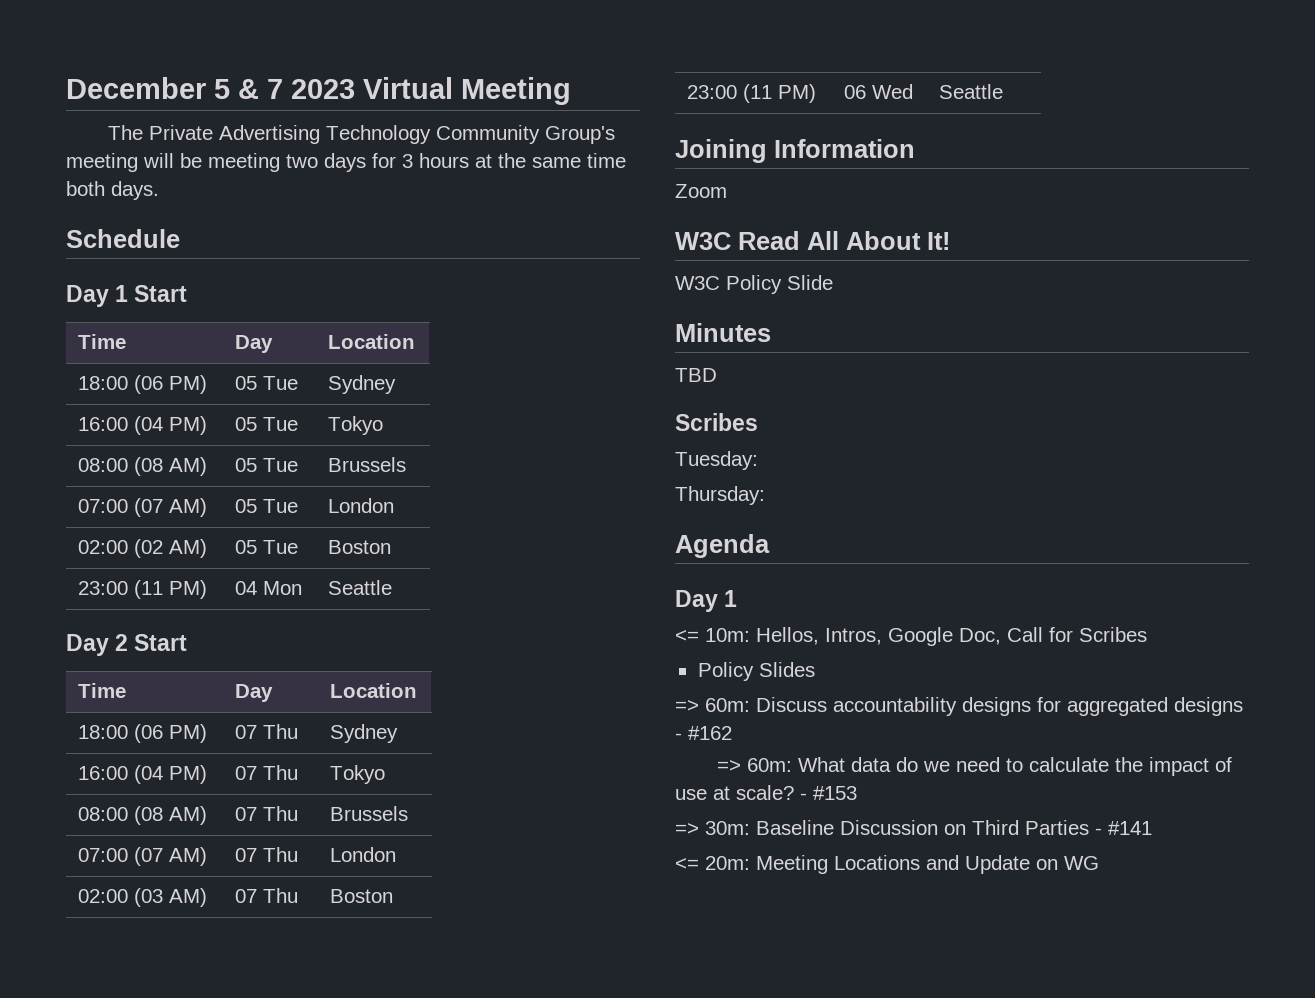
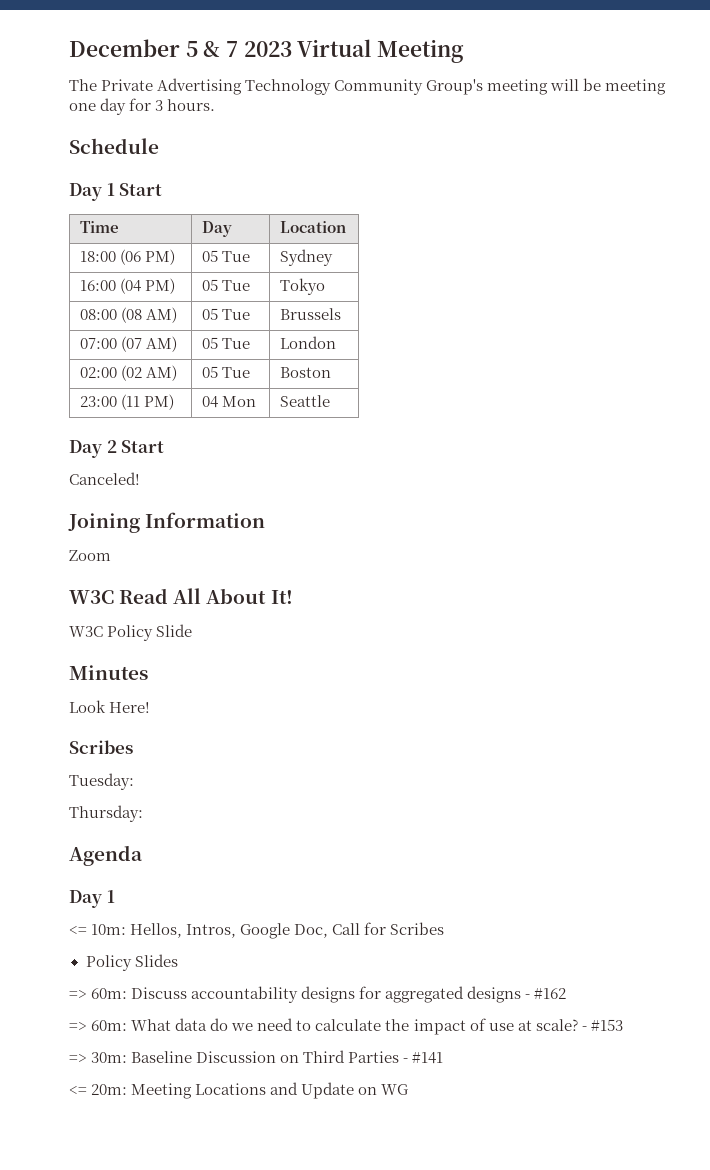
[286,153,626,172] [66,181,159,200] two days for 3 hours at the same time both days. -> [69,98,216,115] one day for 3 hours.
[78,683,127,698] [235,684,274,702] [330,683,418,698] [78,724,208,743] [235,724,299,739] [330,724,399,743] [78,765,208,784] [235,765,299,780] [330,765,386,784] [78,806,208,825] [235,806,299,821] [330,806,409,821] [78,847,208,866] [235,847,299,862] [330,847,397,862] [78,888,208,907] [235,888,299,903] [330,889,394,903] [687,84,817,103] [844,84,914,99] [939,84,1004,99] // Time | Day | Location // 18:00 (06 PM) | 07 Thu | Sydney // 16:00 (04 PM) | 07 Thu | Tokyo // 08:00 (08 AM) | 07 Thu | Brussels // 07:00 (07 AM) | 07 Thu | London // 02:00 (03 AM) | 07 Thu | Boston // 23:00 (11 PM) | 06 Wed | Seattle -> [69,472,140,485] // Canceled!
[675,368,717,382] TBD -> [69,700,151,713] Look Here!

